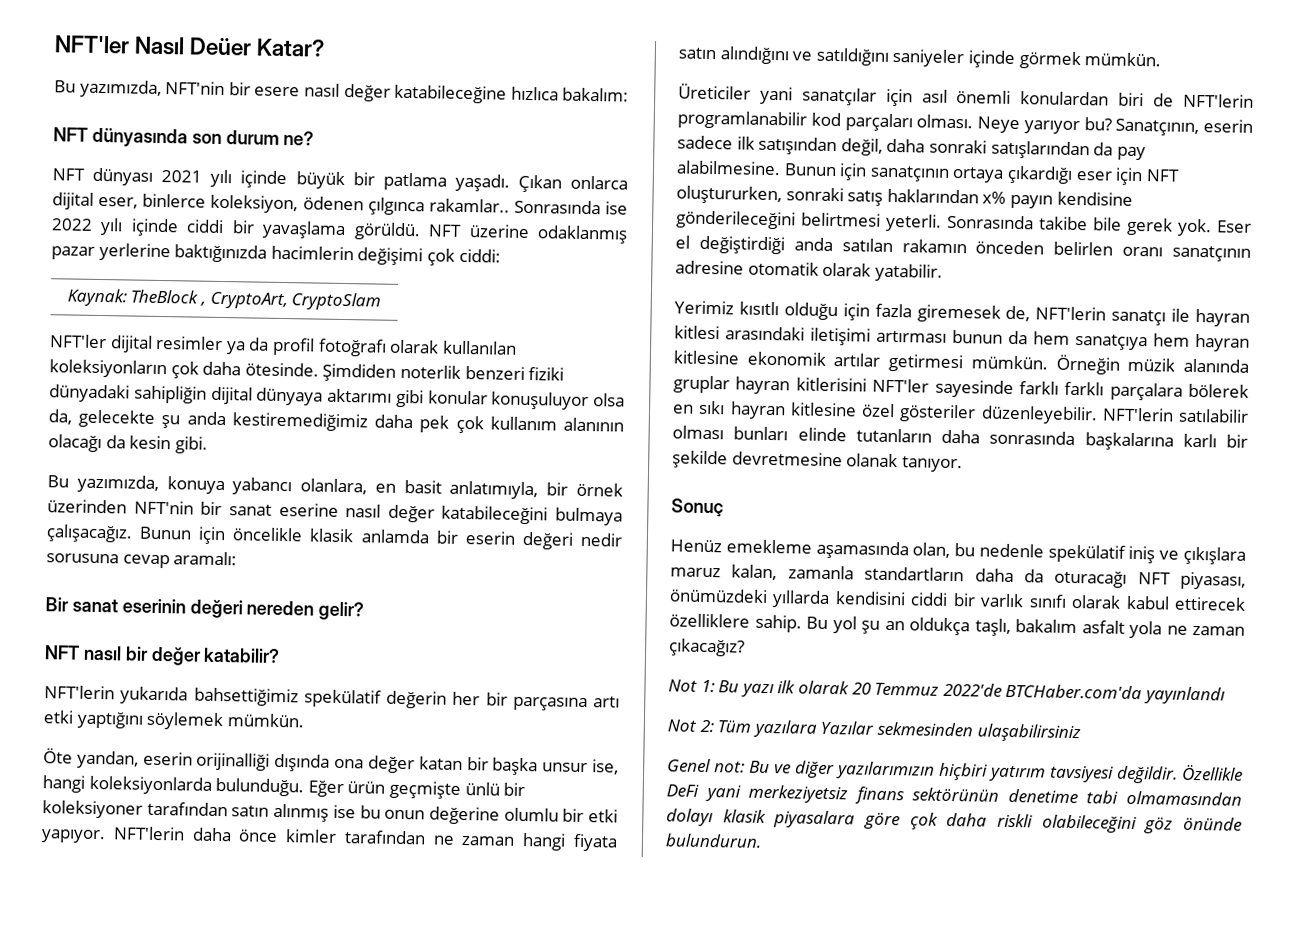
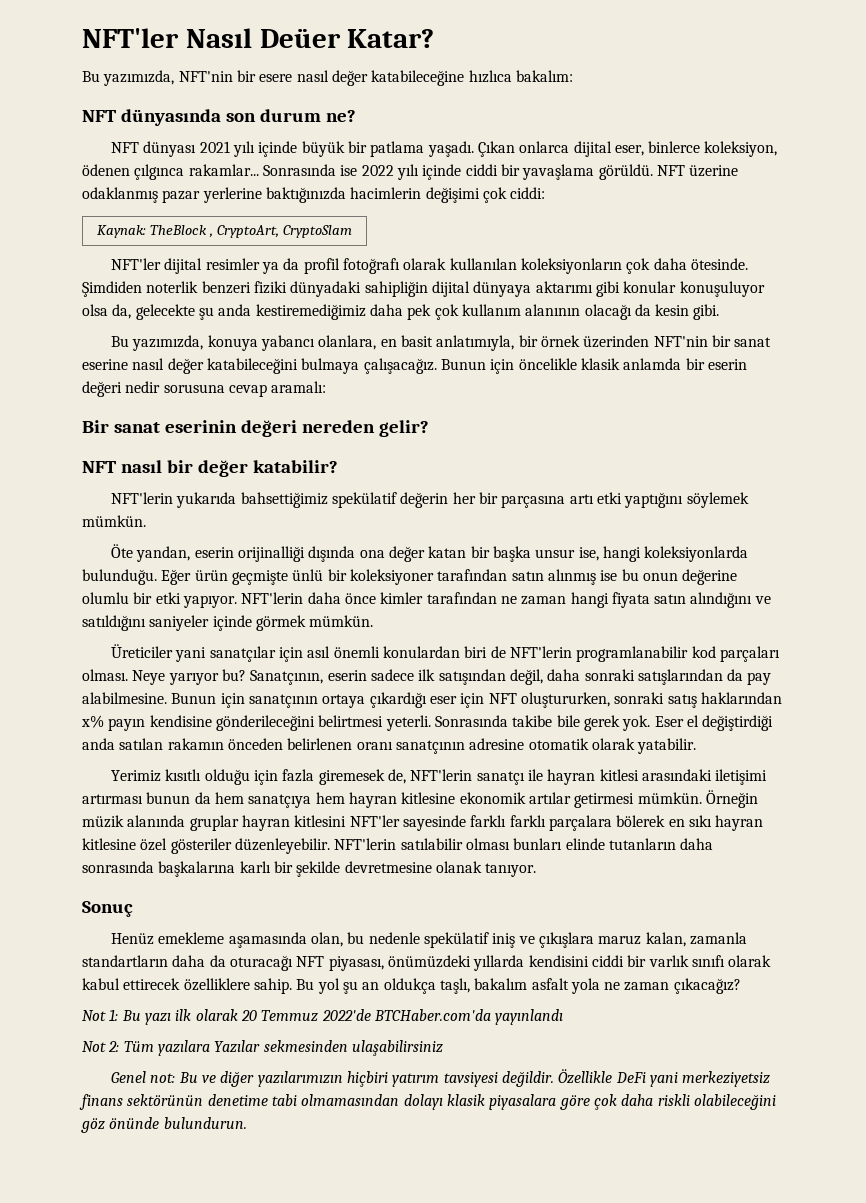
[428,198,510,213] rakamlar.. -> [188,164,259,176] rakamlar...
[1053,241,1114,256] belirlen -> [287,738,353,750] belirlenen
[795,377,867,392] kitlerisini -> [294,815,347,827] kitlesini

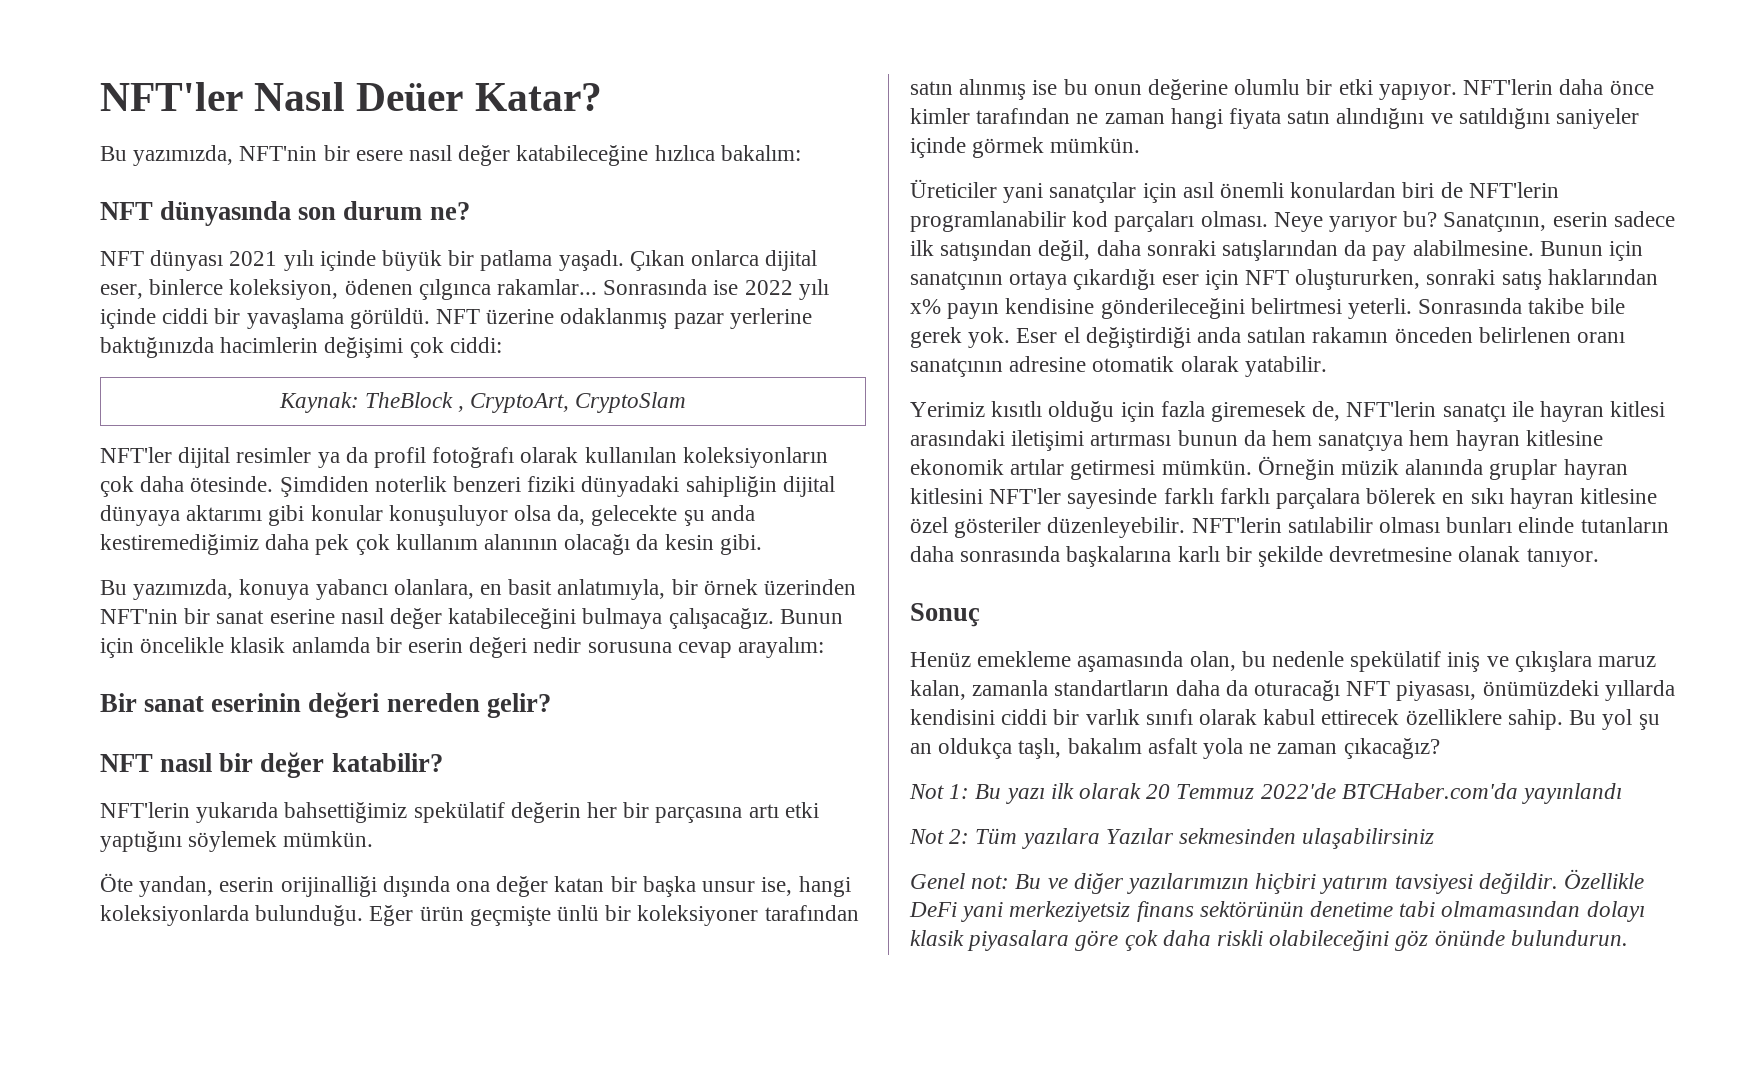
[271,381,327,393] aramalı: -> [738,637,825,658] arayalım:

